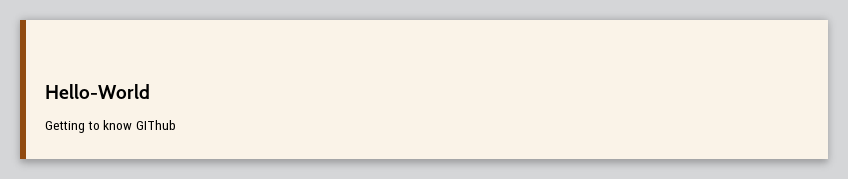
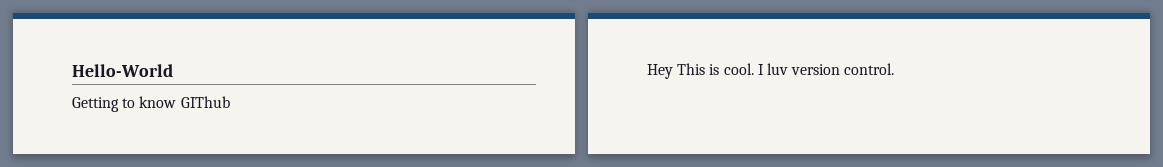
(176, 125) none -> [647,63,895,79] // Hey This is cool. I luv version control.

